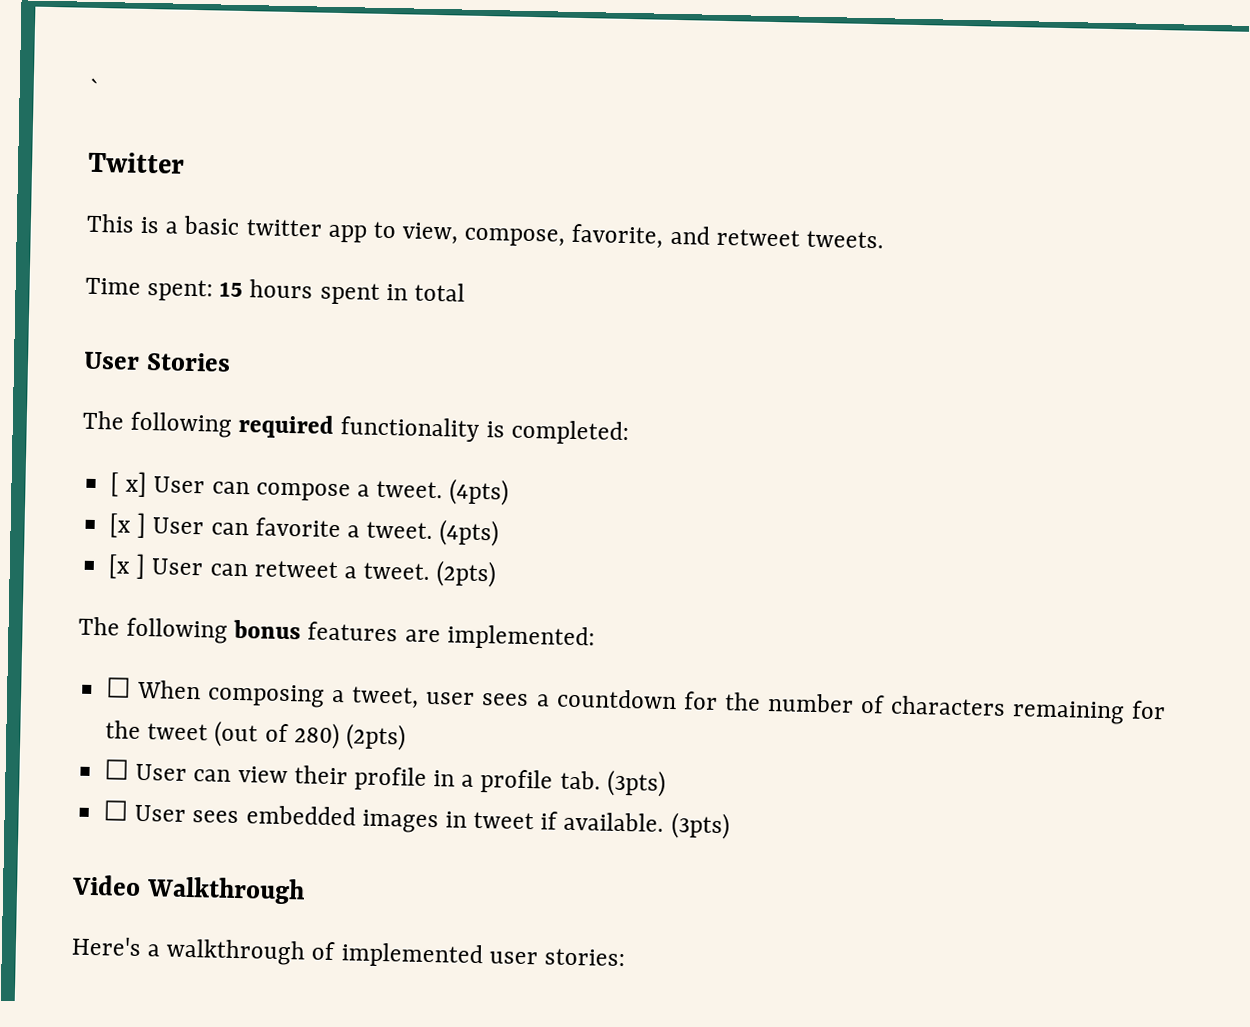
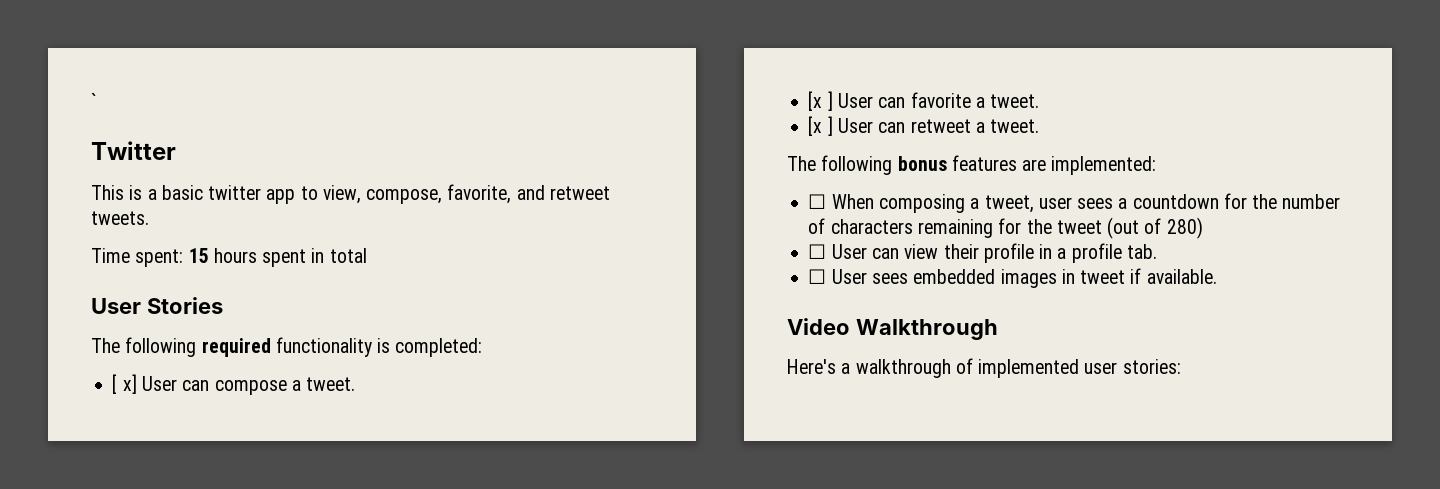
[449,478,510,506] (4pts) -> (356, 384) none
[439,519,500,547] (4pts) -> (1040, 101) none
[436,560,497,588] (2pts) -> (1040, 126) none
[345,723,406,751] (2pts) -> (1203, 228) none
[606,769,666,797] (3pts) -> (1157, 251) none
[670,812,730,840] (3pts) -> (1217, 276) none

